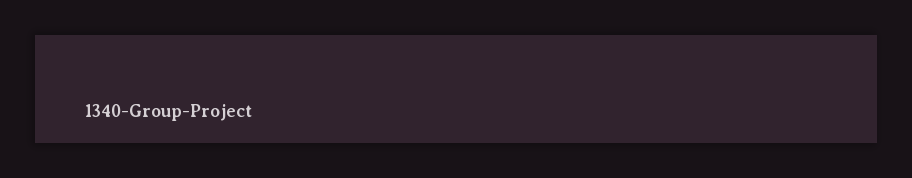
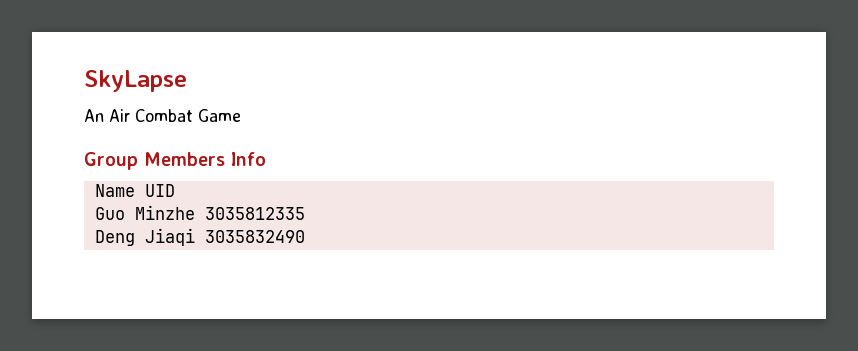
[85,104,252,121] 1340-Group-Project -> [84,70,187,92] [84,109,241,122] [84,152,266,170] [94,184,175,197] [94,205,305,220] [94,228,305,246] SkyLapse // An Air Combat Game // Group Members Info // Name UID // Guo Minzhe 3035812335 // Deng Jiaqi 3035832490

